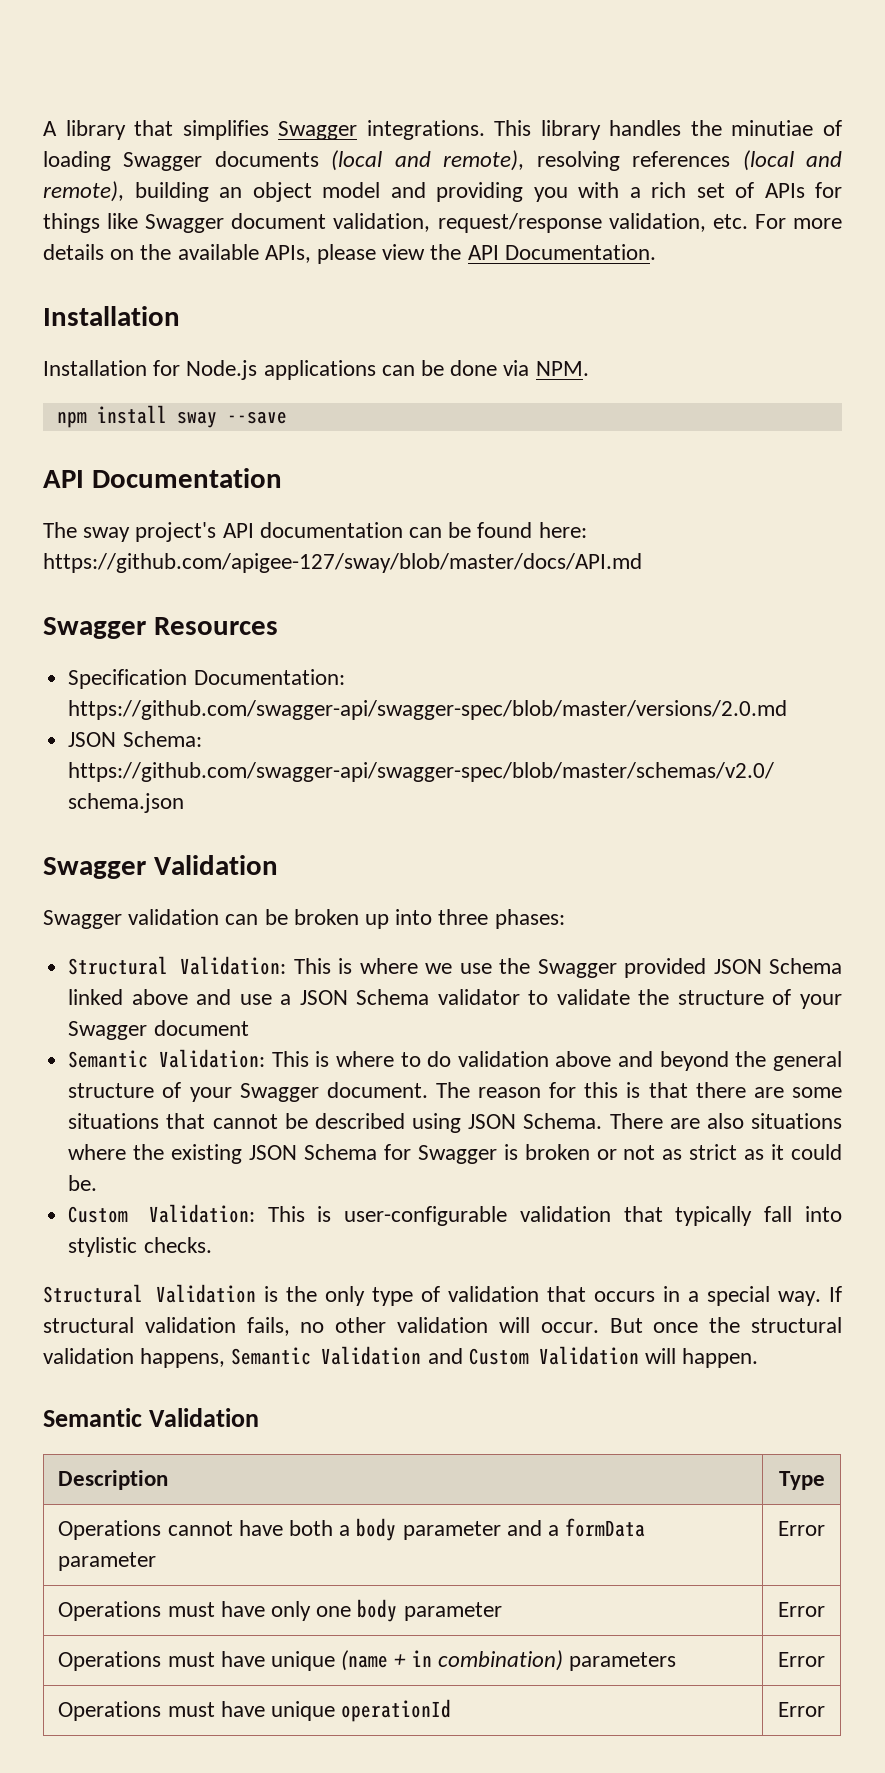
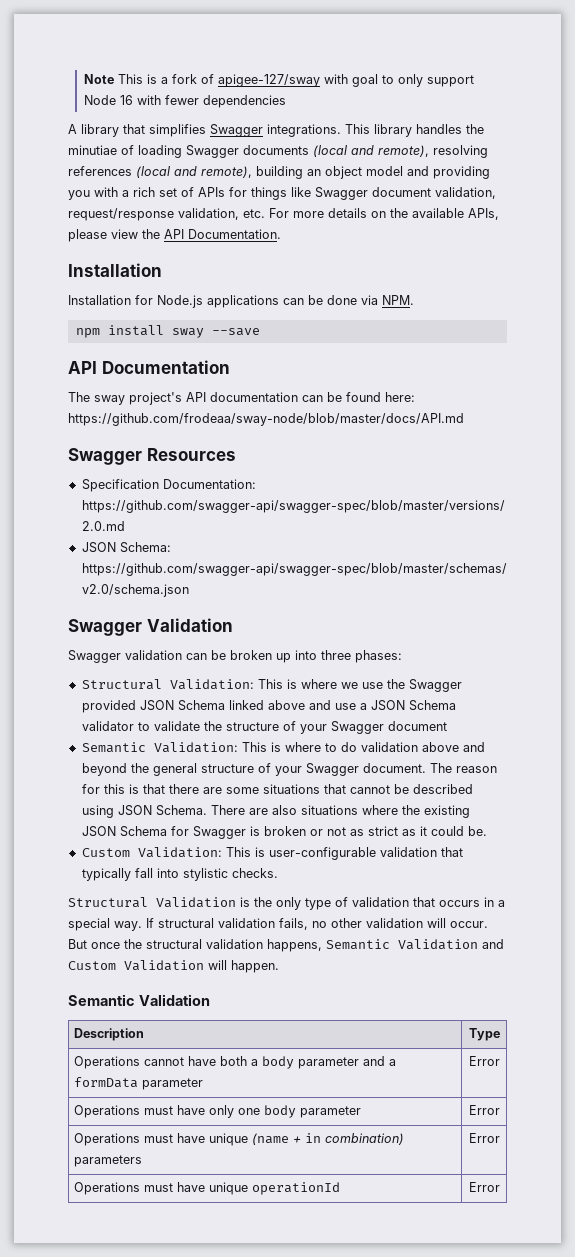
(43, 128) none -> [84,74,475,87] [84,95,287,108] Note This is a fork of apigee-127/sway with goal to only support Node 16 with fewer dependencies //
[43,553,642,573] https://github.com/apigee-127/sway/blob/master/docs/API.md -> [68,413,464,426] https://github.com/frodeaa/sway-node/blob/master/docs/API.md

